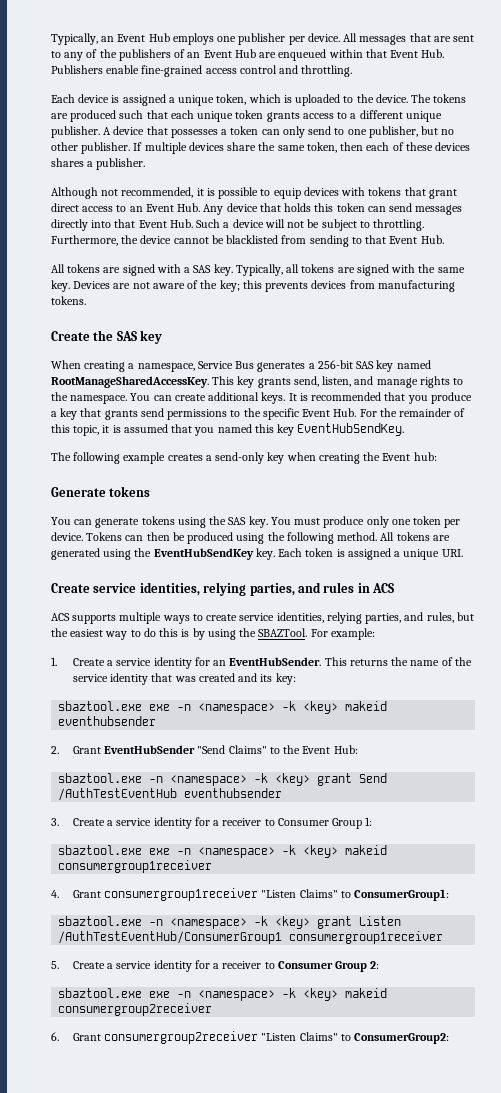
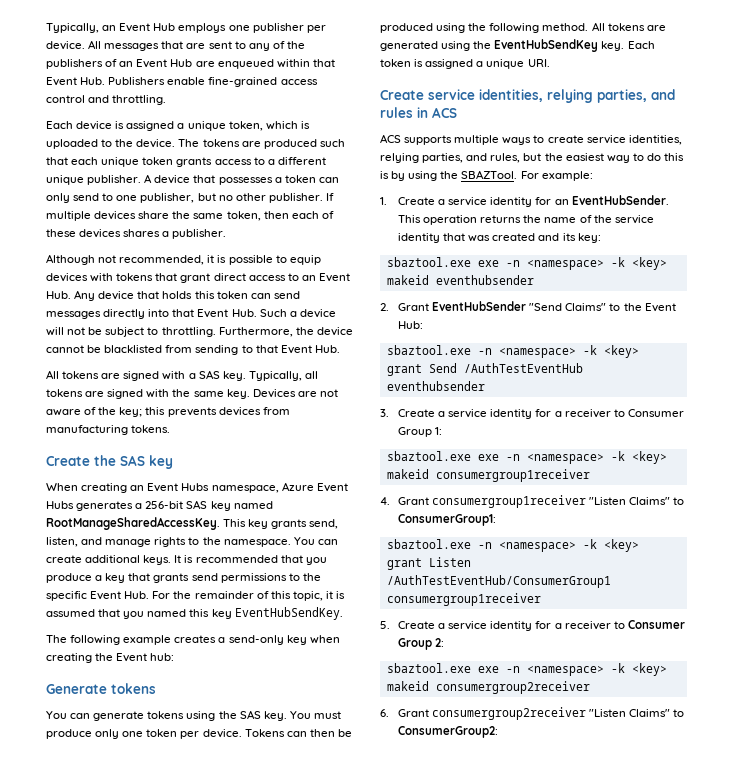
[128,361,255,372] a namespace, Service Bus -> [130,482,348,493] [46,501,74,509] an Event Hubs namespace, Azure Event Hubs
(347, 661) none -> [423,215,478,225] operation

